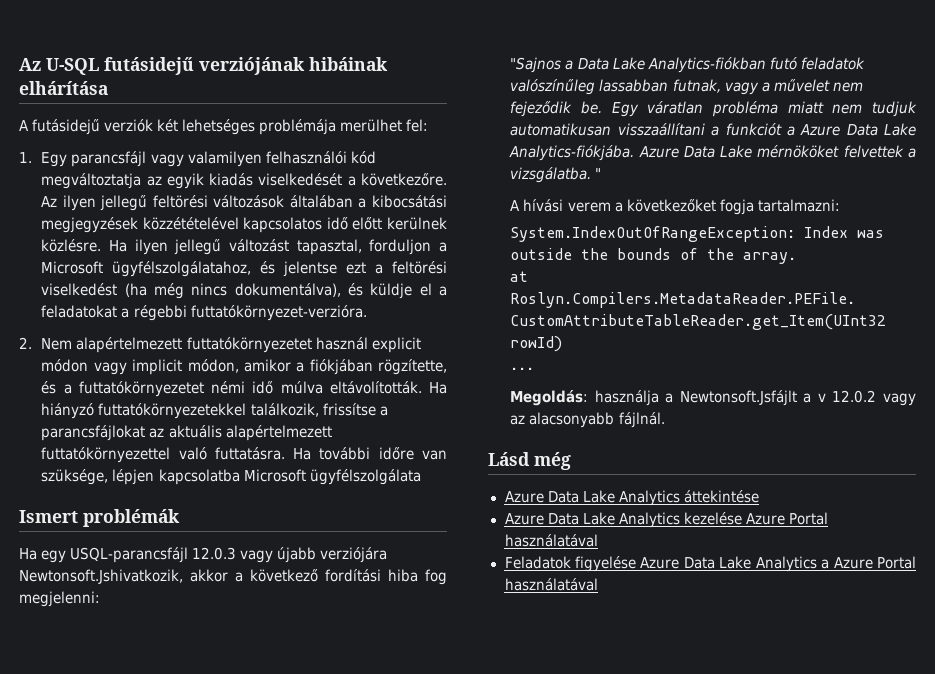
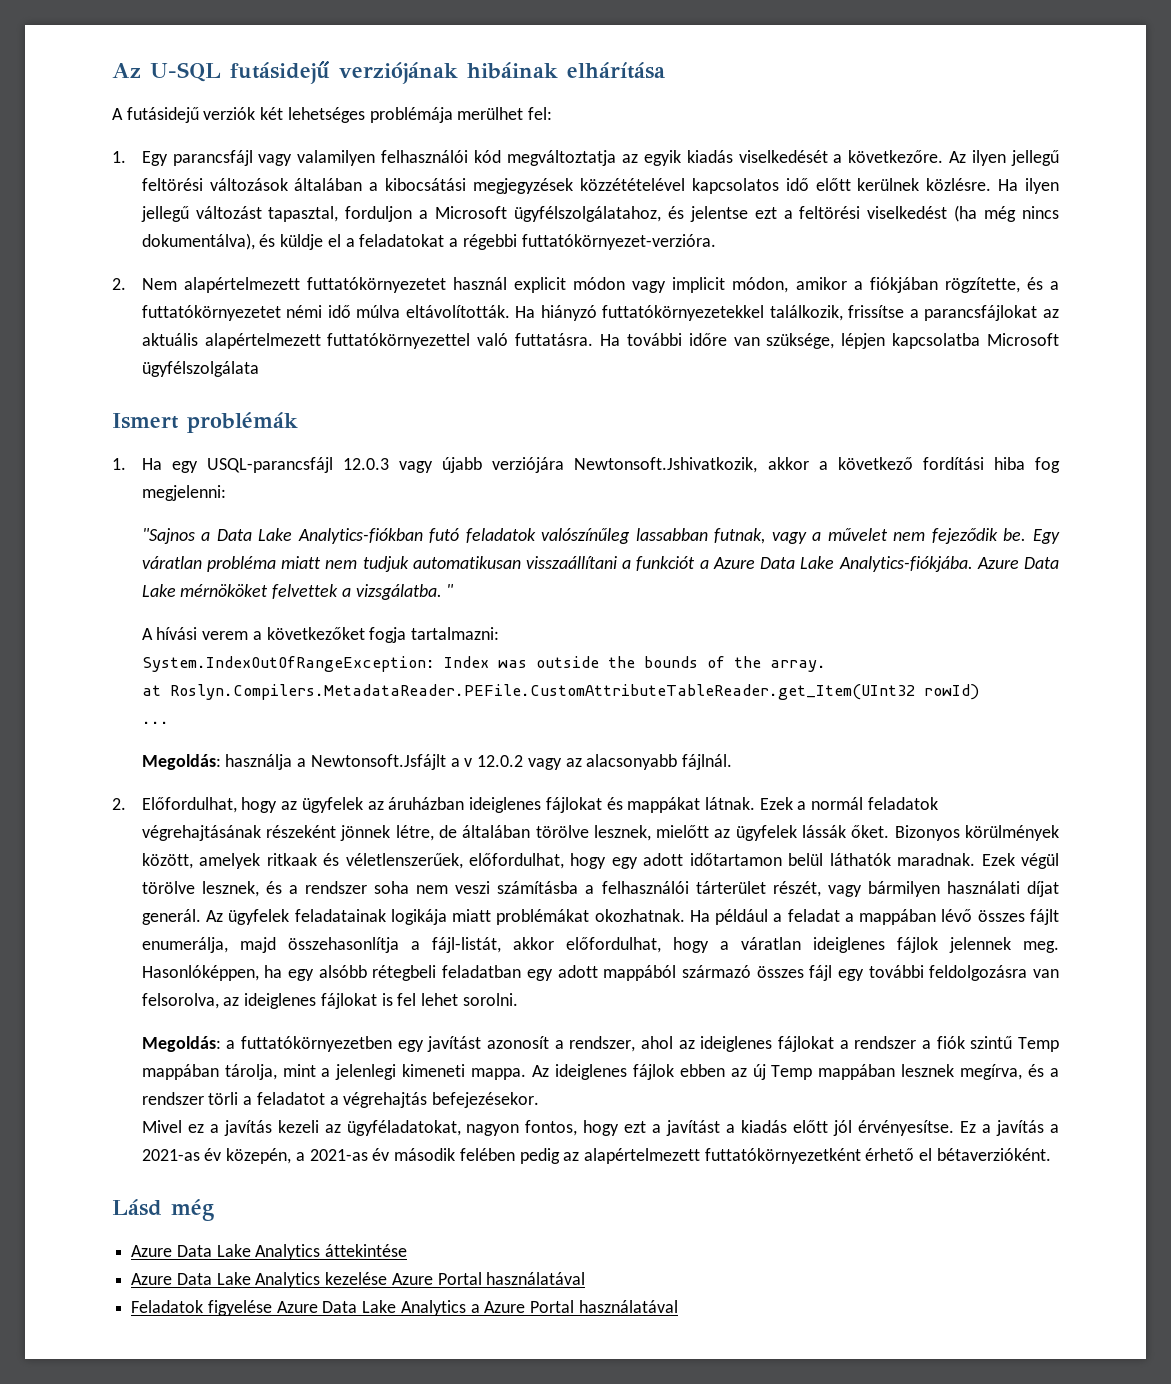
(180, 518) none -> [112,458,126,470] 1.
(665, 420) none -> [112,797,938,813] [141,825,1059,841] [141,853,1060,869] [141,881,1059,897] [141,909,1060,925] [141,937,1060,953] [141,965,1059,981] [141,993,518,1009] [141,1036,1059,1052] [141,1064,1060,1080] [141,1092,540,1108] [141,1120,1060,1136] [141,1148,1051,1164] // 2. Előfordulhat, hogy az ügyfelek az áruházban ideiglenes fájlokat és mappákat látnak. Ezek a normál feladatok végrehajtásának részeként jönnek létre, de általában törölve lesznek, mielőtt az ügyfelek lássák őket. Bizonyos körülmények között, amelyek ritkaak és véletlenszerűek, előfordulhat, hogy egy adott időtartamon belül láthatók maradnak. Ezek végül törölve lesznek, és a rendszer soha nem veszi számításba a felhasználói tárterület részét, vagy bármilyen használati díjat generál. Az ügyfelek feladatainak logikája miatt problémákat okozhatnak. Ha például a feladat a mappában lévő összes fájlt enumerálja, majd összehasonlítja a fájl-listát, akkor előfordulhat, hogy a váratlan ideiglenes fájlok jelennek meg. Hasonlóképpen, ha egy alsóbb rétegbeli feladatban egy adott mappából származó összes fájl egy további feldolgozásra van felsorolva, az ideiglenes fájlokat is fel lehet sorolni. // Megoldás: a futtatókörnyezetben egy javítást azonosít a rendszer, ahol az ideiglenes fájlokat a rendszer a fiók szintű Temp mappában tárolja, mint a jelenlegi kimeneti mappa. Az ideiglenes fájlok ebben az új Temp mappában lesznek megírva, és a rendszer törli a feladatot a végrehajtás befejezésekor. // Mivel ez a javítás kezeli az ügyféladatokat, nagyon fontos, hogy ezt a javítást a kiadás előtt jól érvényesítse. Ez a javítás a 2021-as év közepén, a 2021-as év második felében pedig az alapértelmezett futtatókörnyezetként érhető el bétaverzióként.

